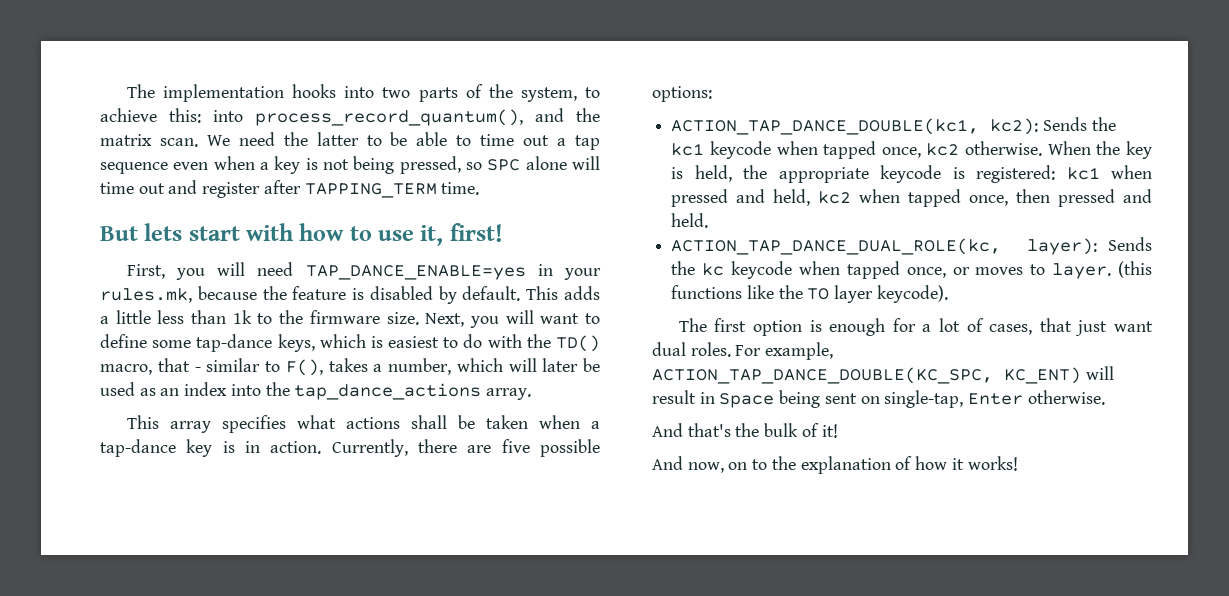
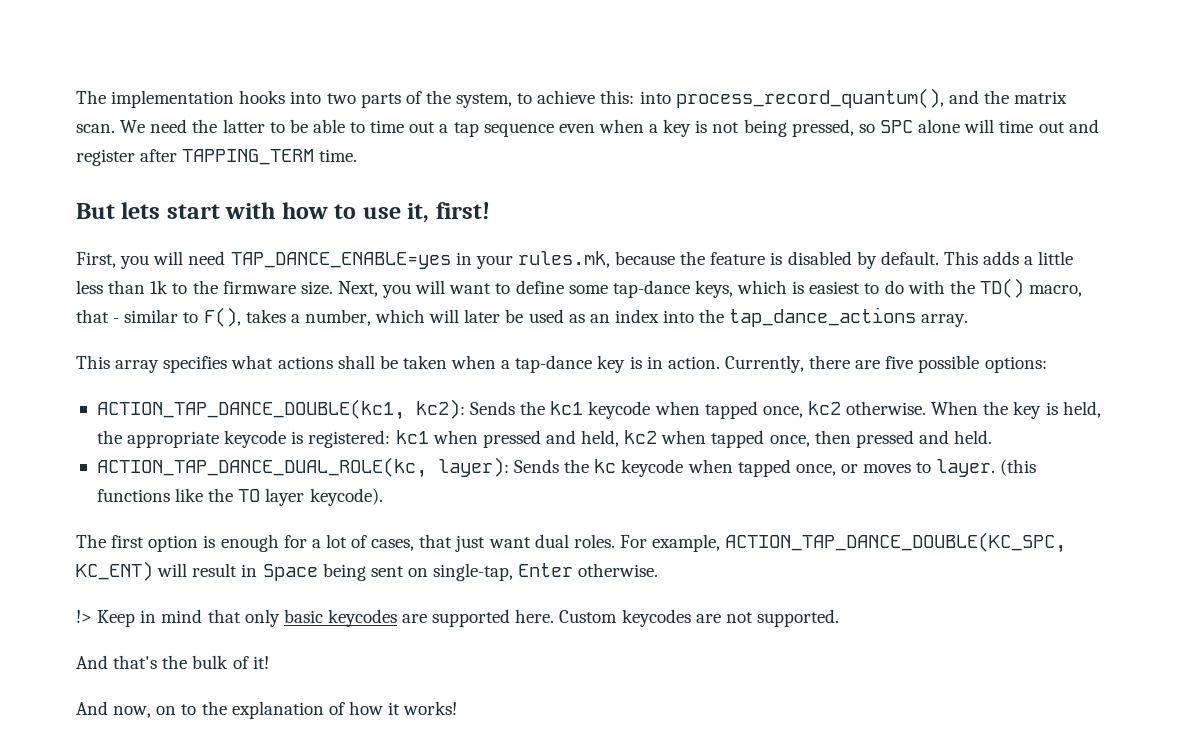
(1105, 397) none -> [76,609,839,627] // !> Keep in mind that only basic keycodes are supported here. Custom keycodes are not supported.

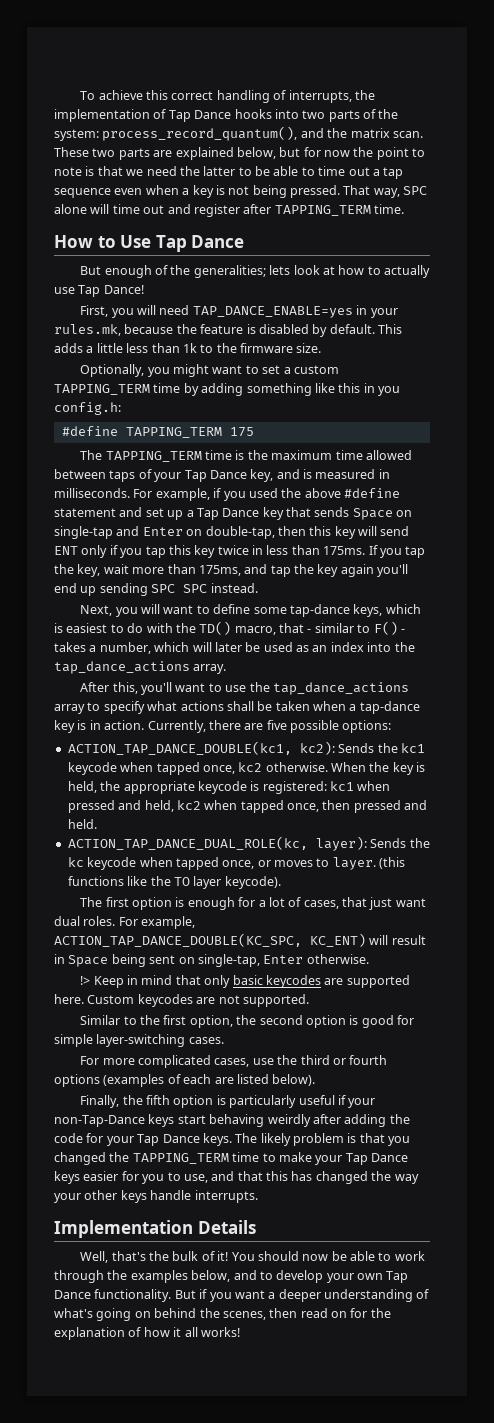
[76,90,235,108] The implementation -> [80,90,375,103] [54,109,232,122] To achieve this correct handling of interrupts, the implementation of Tap Dance
[456,90,671,108] system, to achieve this: into -> [54,129,99,141] system:
[120,120,146,133] We -> [54,147,426,160] [54,166,144,176] These two parts are explained below, but for now the point to note is that we
[791,119,875,137] pressed, so -> [290,185,400,198] pressed. That way,
[76,202,490,223] But lets start with how to use it, first! -> [54,235,245,252] [80,265,431,278] [54,285,144,297] How to Use Tap Dance // But enough of the generalities; lets look at how to actually use Tap Dance!
(333, 288) none -> [80,364,339,377] [54,383,400,396] [54,402,121,415] [61,426,254,438] [80,450,412,462] [54,469,390,482] [54,488,400,501] [54,507,413,520] [54,526,410,539] [54,545,426,558] [54,564,409,577] [54,583,258,596] // Optionally, you might want to set a custom TAPPING_TERM time by adding something like this in you config.h: // #define TAPPING_TERM 175 // The TAPPING_TERM time is the maximum time allowed between taps of your Tap Dance key, and is measured in milliseconds. For example, if you used the above #define statement and set up a Tap Dance key that sends Space on single-tap and Enter on double-tap, then this key will send ENT only if you tap this key twice in less than 175ms. If you tap the key, wait more than 175ms, and tap the key again you'll end up sending SPC SPC instead. //
[203,307,241,327] F(), -> [373,621,405,635] F() -
[76,355,228,373] This array specifies -> [80,682,409,695] [54,701,145,714] After this, you'll want to use the tap_dance_actions array to specify
[76,655,108,669] And -> [80,1015,415,1028] [54,1034,224,1047] [80,1055,388,1068] [54,1074,316,1087] [80,1095,376,1108] [54,1114,410,1127] [54,1133,411,1146] [54,1152,408,1165] [54,1171,419,1184] [54,1190,258,1203] [54,1220,256,1238] [80,1251,109,1263] Similar to the first option, the second option is good for simple layer-switching cases. // For more complicated cases, use the third or fourth options (examples of each are listed below). // Finally, the fifth option is particularly useful if your non-Tap-Dance keys start behaving weirdly after adding the code for your Tap Dance keys. The likely problem is that you changed the TAPPING_TERM time to make your Tap Dance keys easier for you to use, and that this has changed the way your other keys handle interrupts. // Implementation Details // Well,
[76,701,197,718] // And now, on to -> [231,1251,425,1261] [54,1270,409,1283] [54,1289,430,1302] [54,1308,368,1321] You should now be able to work through the examples below, and to develop your own Tap Dance functionality. But if you want a deeper understanding of what's going on behind the scenes, then read on for
(401, 708) none -> [184,1327,198,1337] all

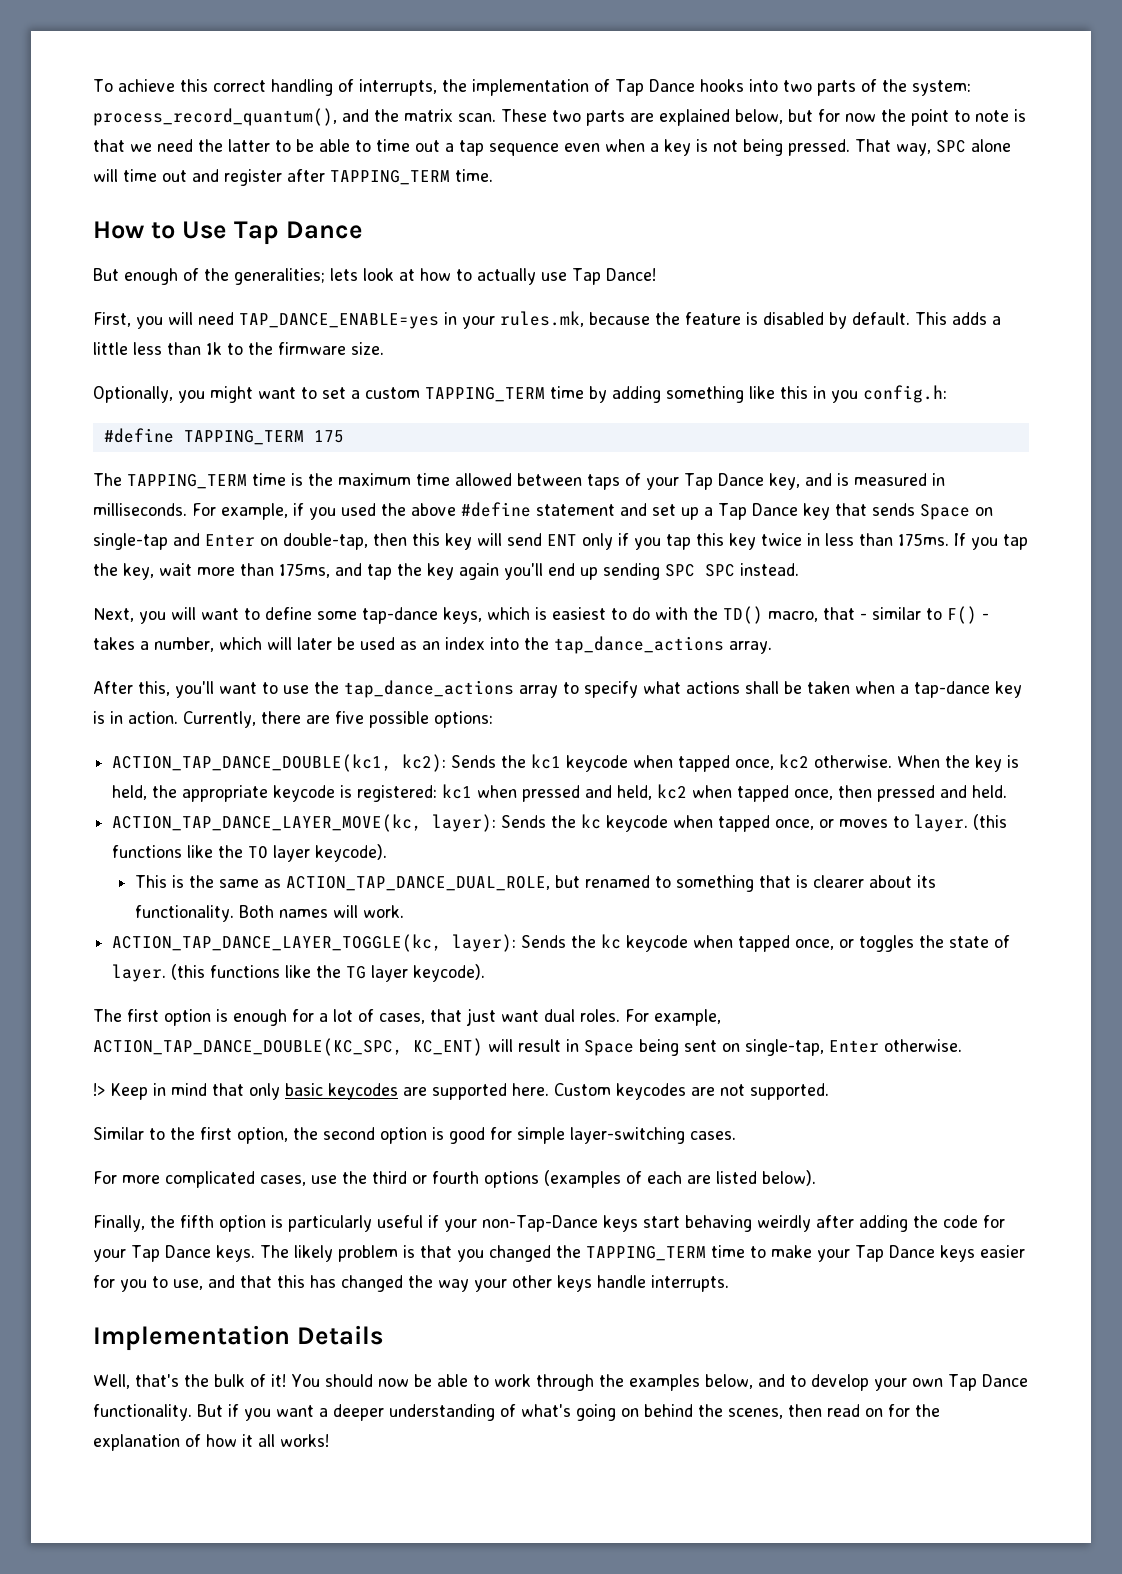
[67,836,308,850] ACTION_TAP_DANCE_DUAL_ROLE(kc, -> [112,814,423,832] ACTION_TAP_DANCE_LAYER_MOVE(kc,
(281, 882) none -> [135,875,937,892] [135,905,405,922] [112,934,1011,952] [112,964,486,982] // This is the same as ACTION_TAP_DANCE_DUAL_ROLE, but renamed to something that is clearer about its functionality. Both names will work. // ACTION_TAP_DANCE_LAYER_TOGGLE(kc, layer): Sends the kc keycode when tapped once, or toggles the state of layer. (this functions like the TG layer keycode).

